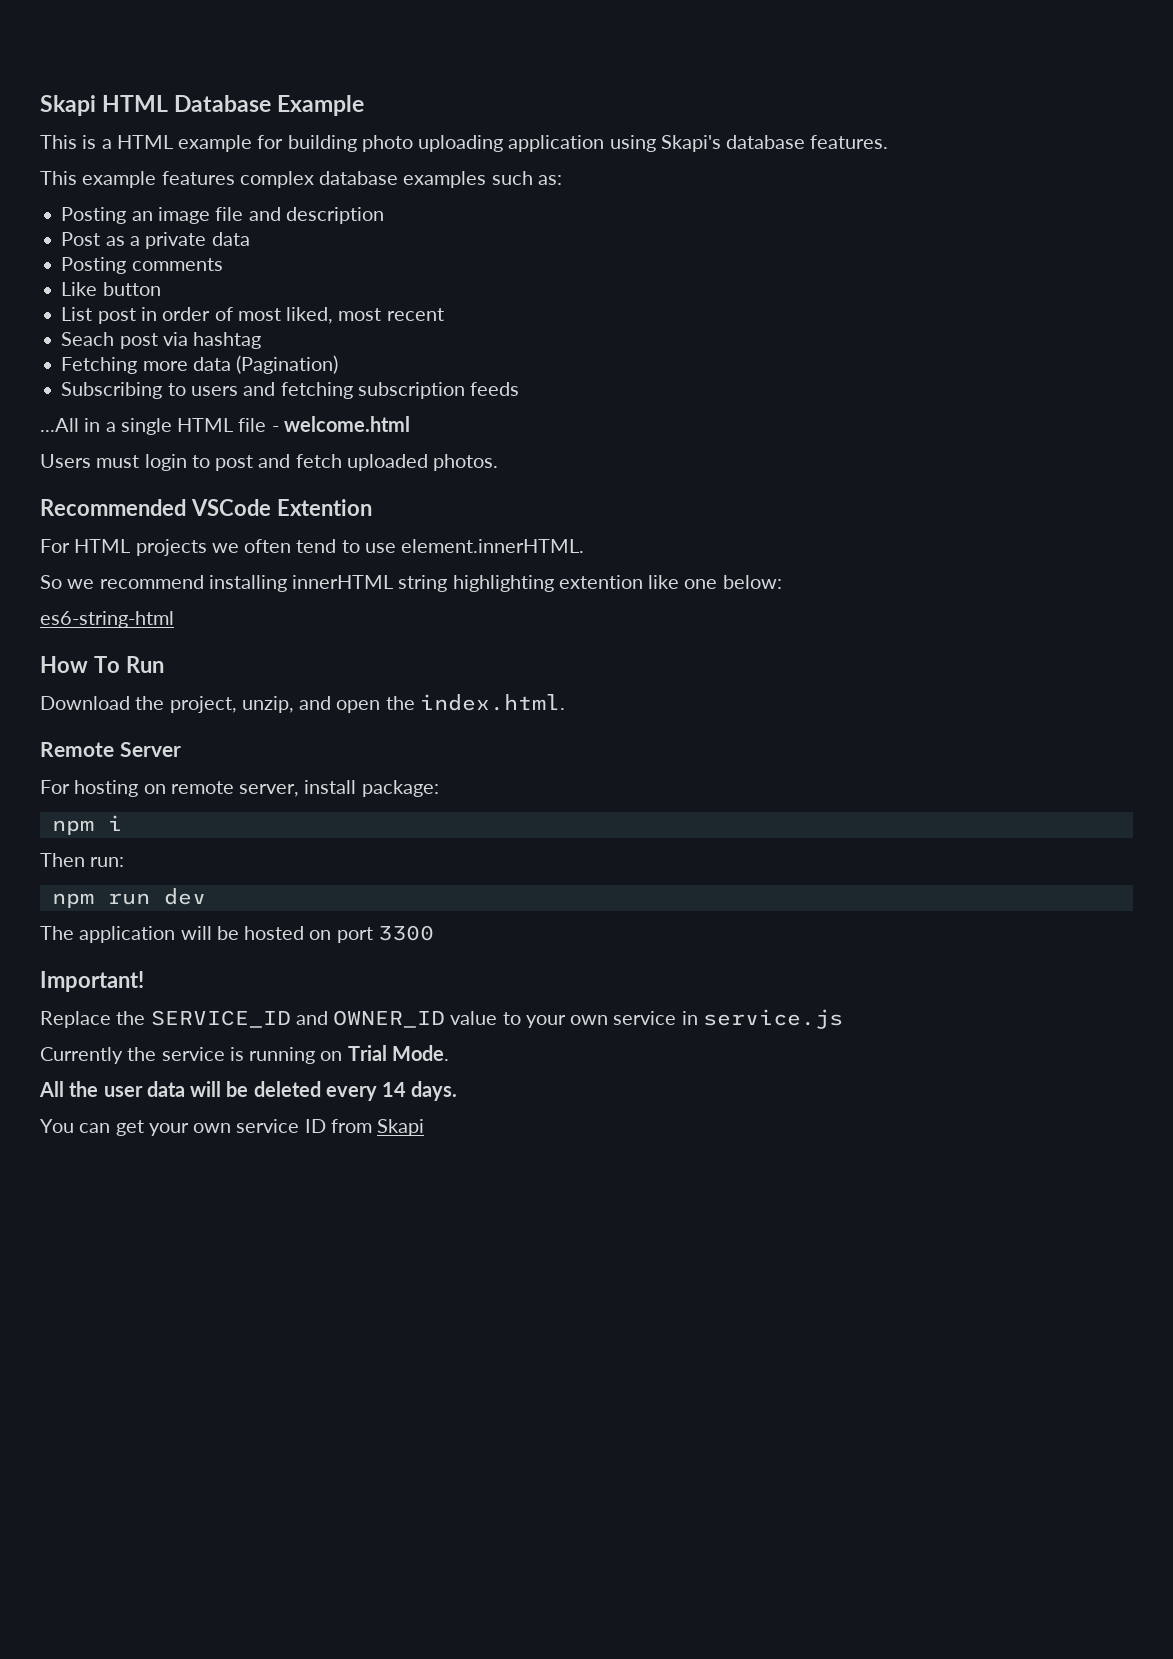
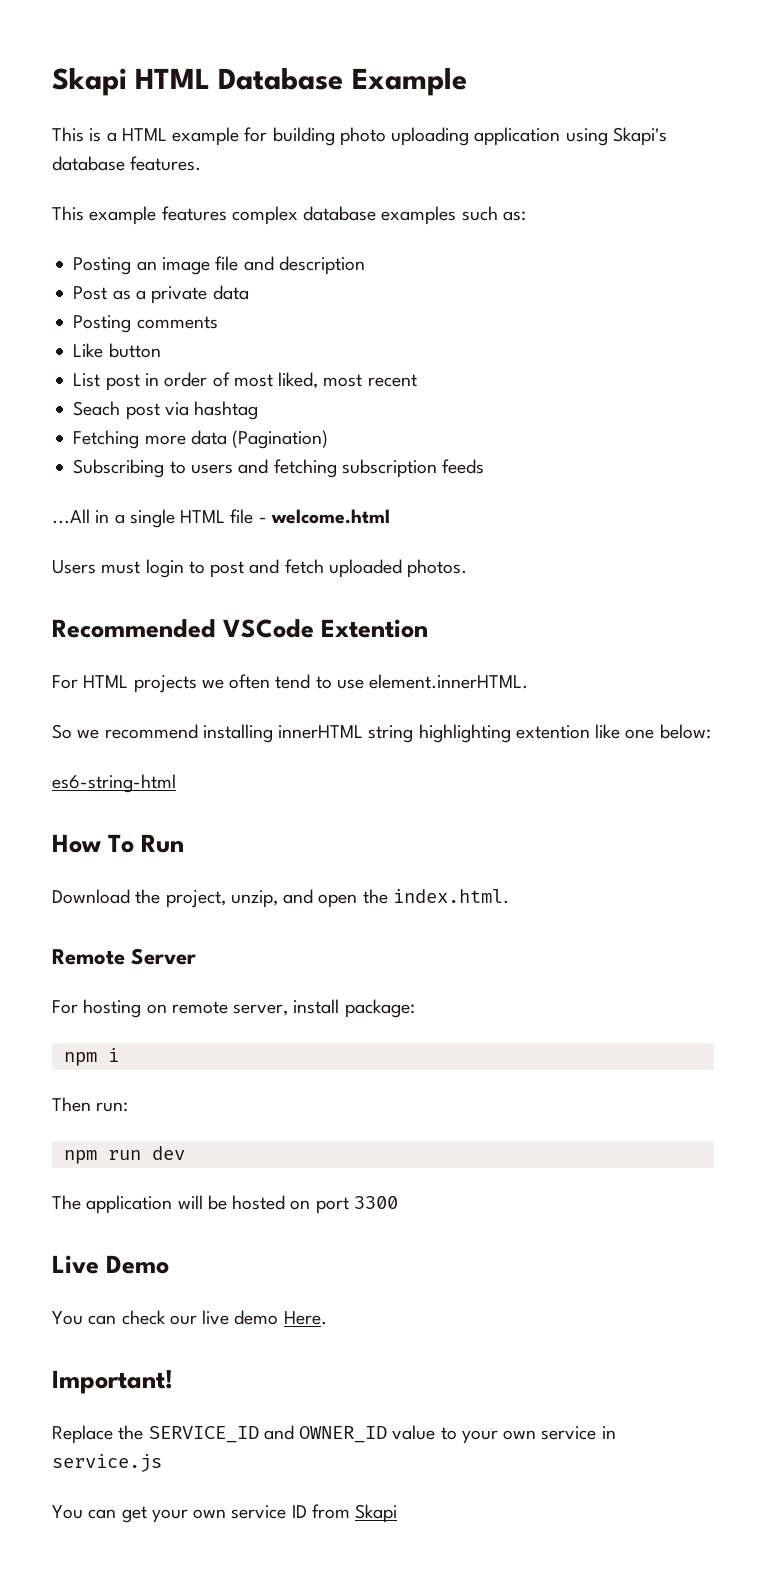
(434, 933) none -> [52,1255,170,1274] [52,1310,327,1325] // Live Demo // You can check our live demo Here.
[40,1045,449,1064] [39,1081,458,1101] // Currently the service is running on Trial Mode. // All the user data will be deleted every 14 days. -> (162, 1463) none

